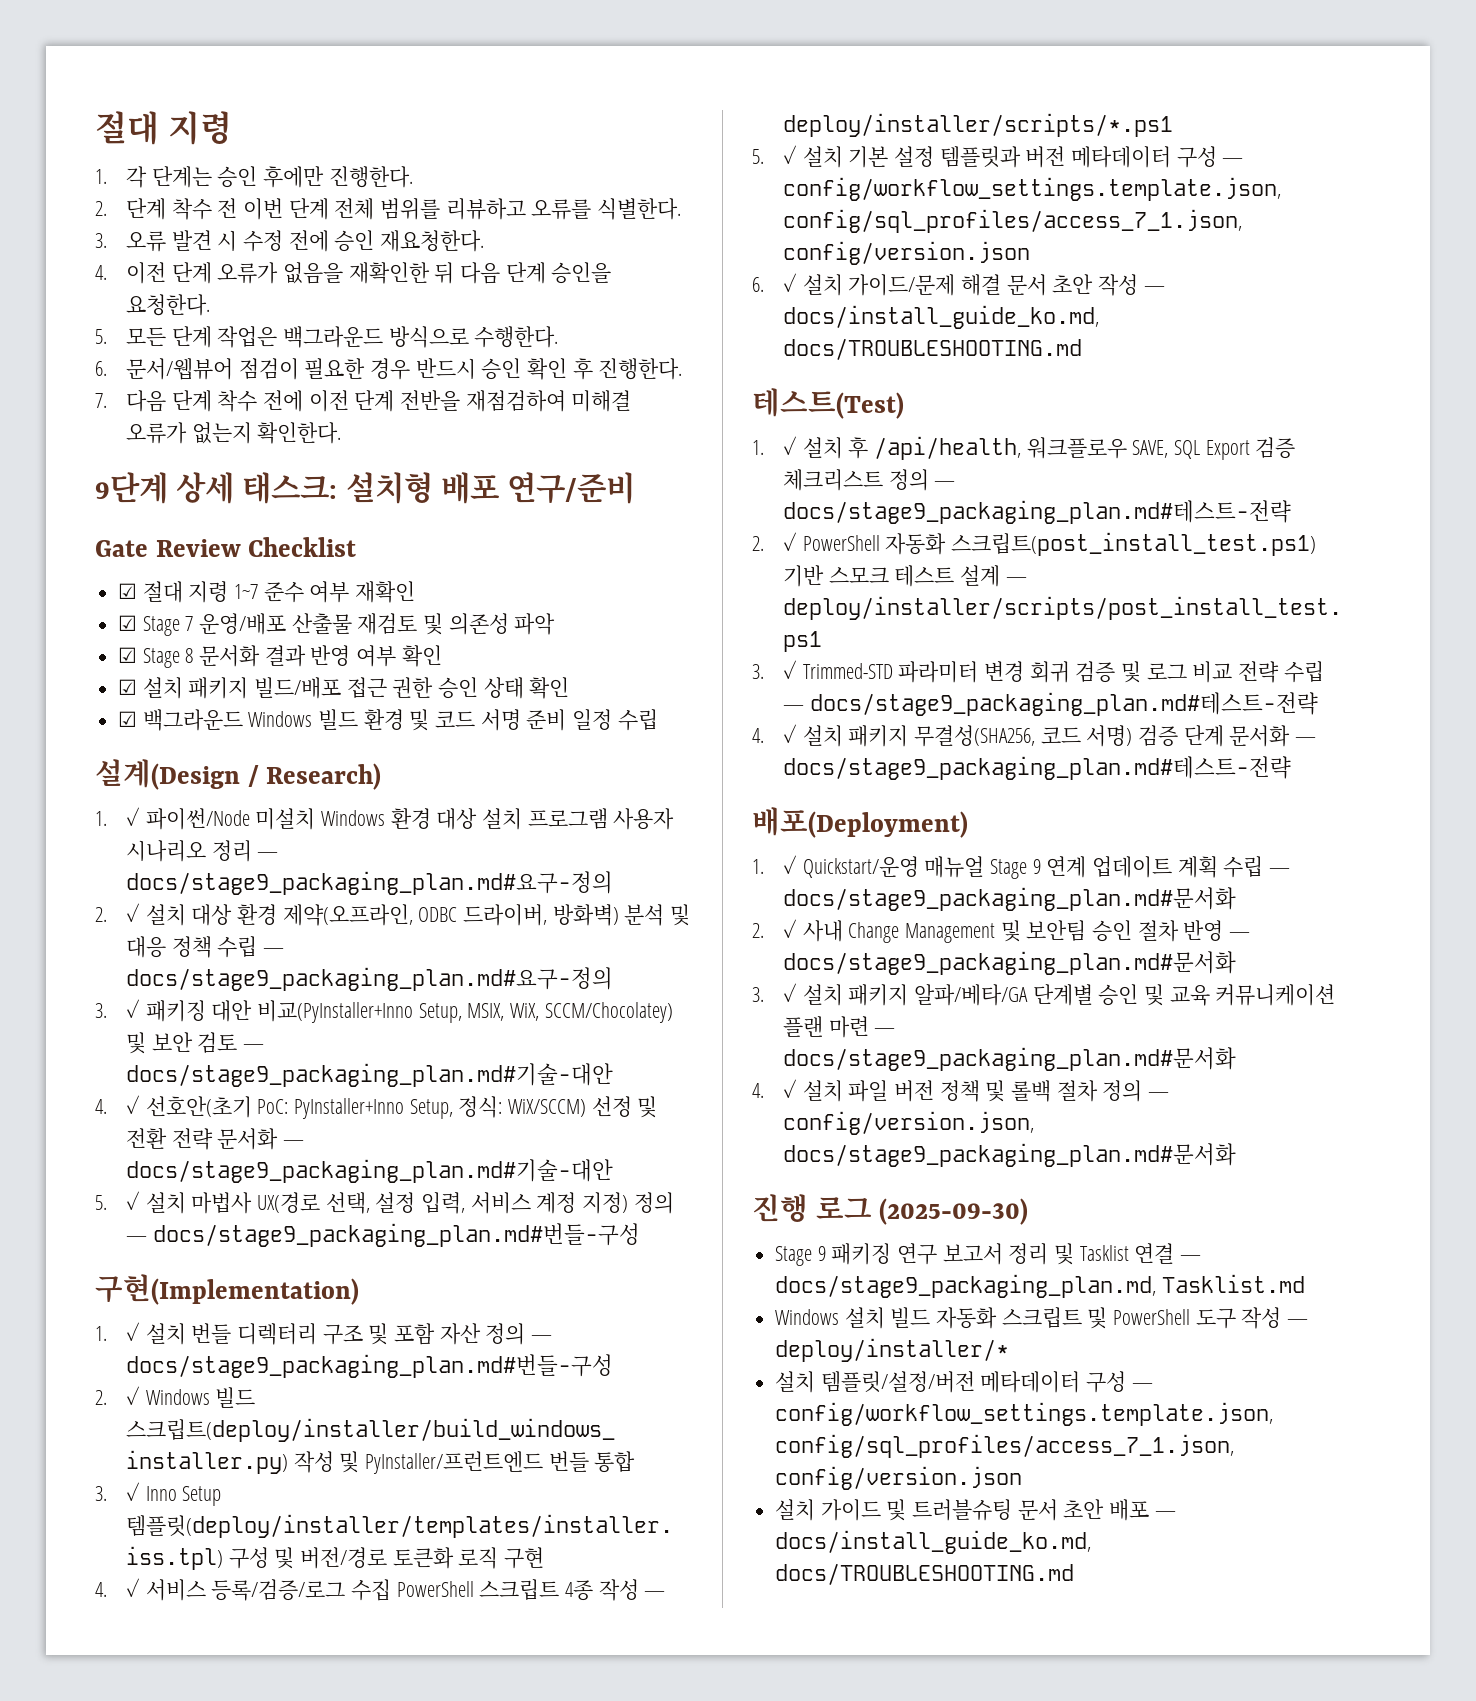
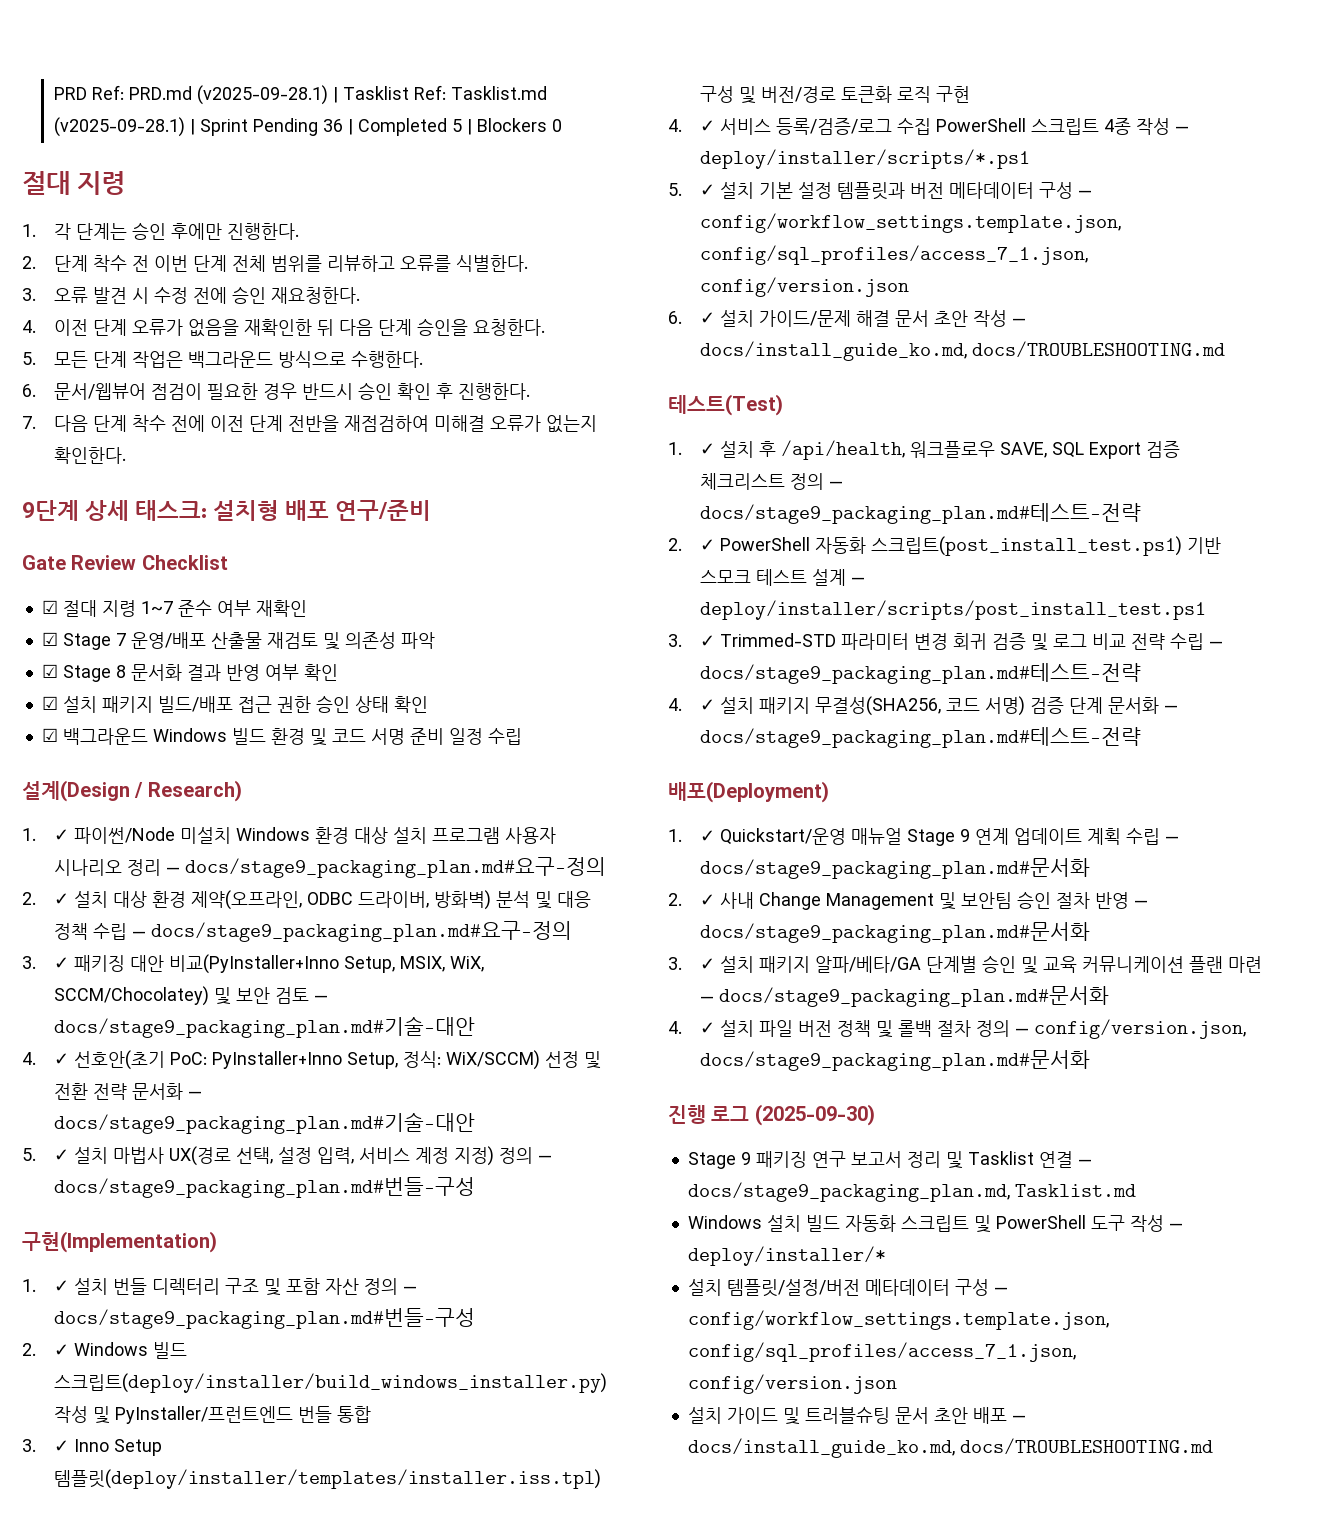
(95, 128) none -> [53,85,547,105] [53,117,562,137] PRD Ref: PRD.md (v2025-09-28.1) | Tasklist Ref: Tasklist.md (v2025-09-28.1) | Sprint Pending 36 | Completed 5 | Blockers 0 //

